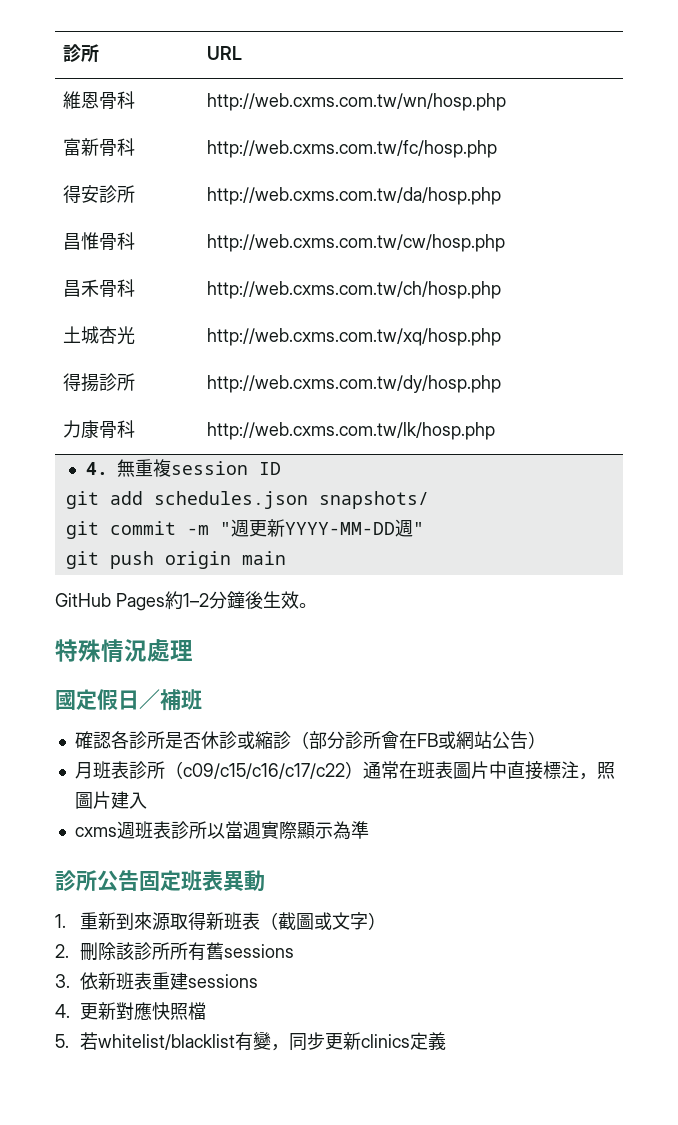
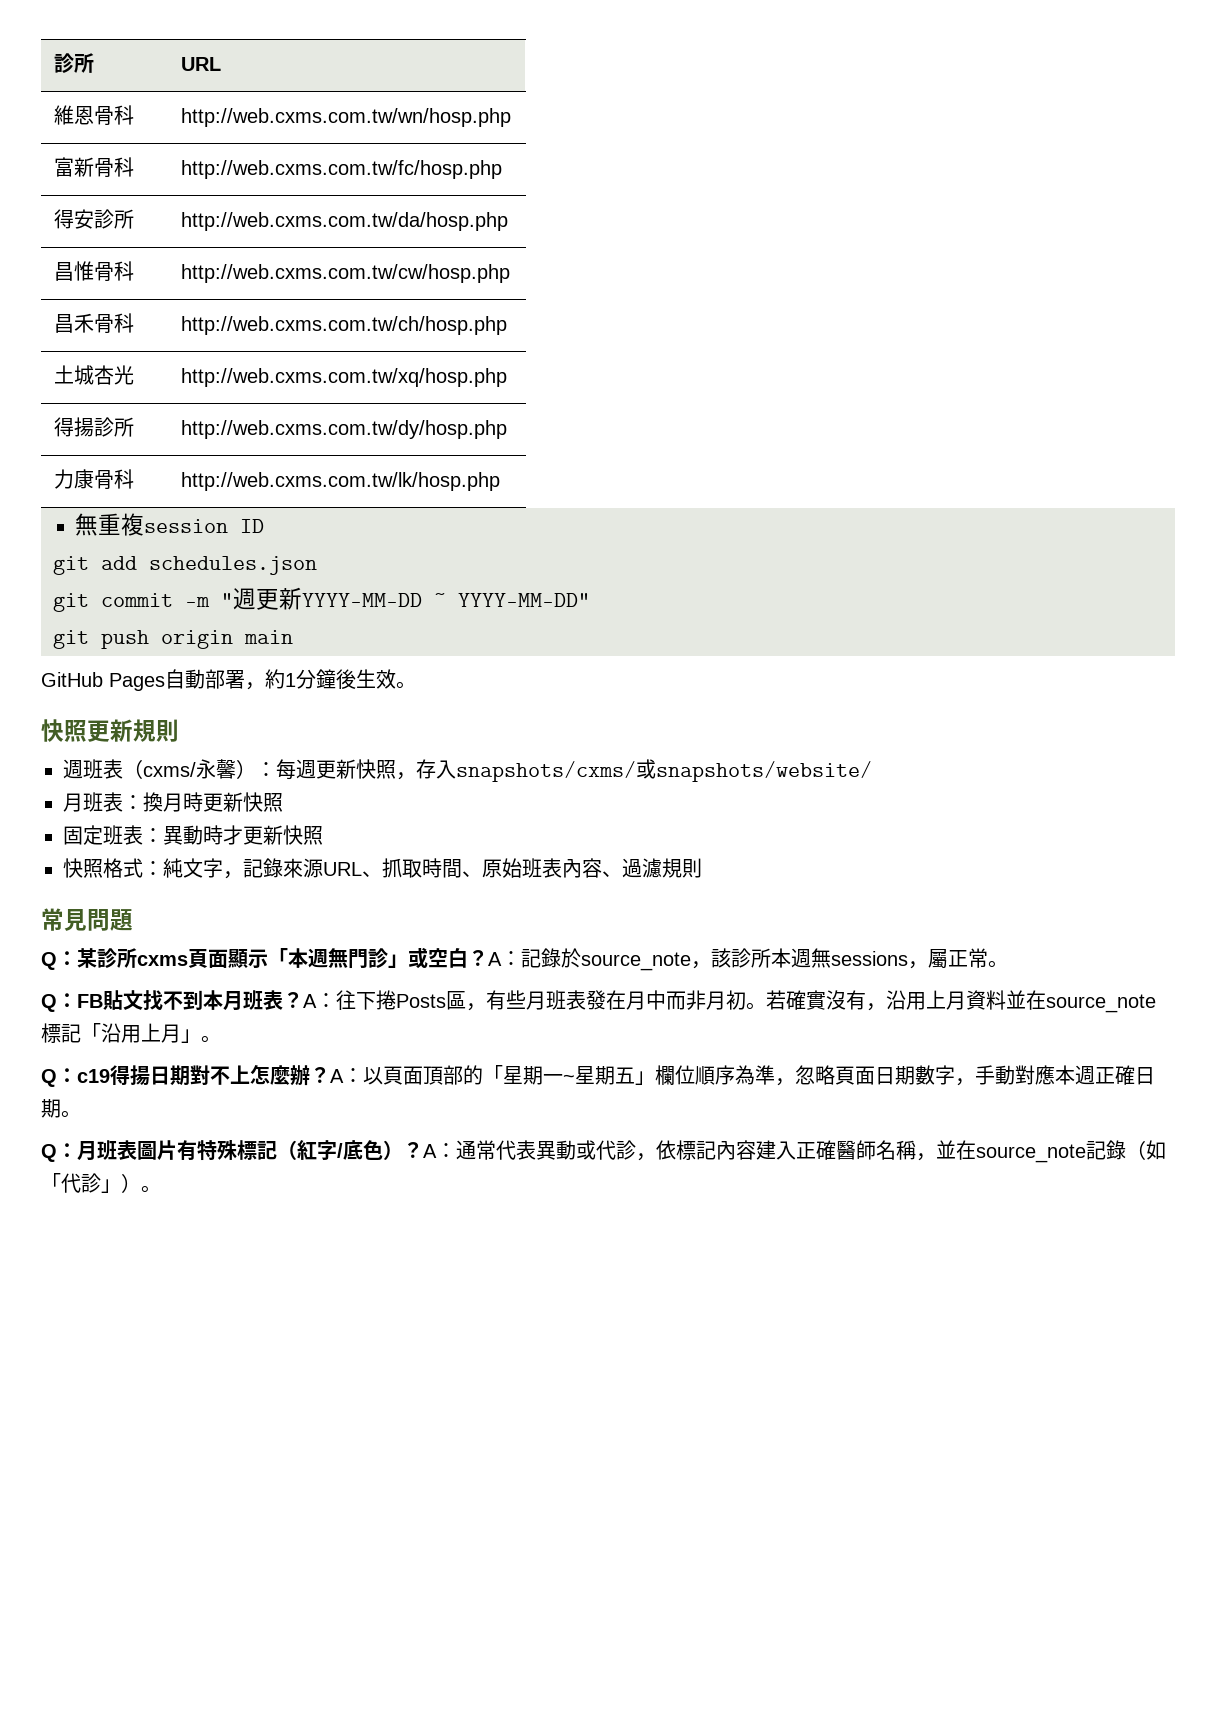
[85,462,108,475] 4. -> (500, 481) none
[318,491,429,509] snapshots/ -> (317, 565) none
[394,519,424,537] 週" -> [434,593,590,607] ~ YYYY-MM-DD"
[165,591,209,610] 約1–2 -> [165,669,296,690] 自動部署，約1
[55,639,193,663] [55,689,202,711] [74,731,546,750] [74,761,615,780] [74,791,147,809] [74,821,369,840] [55,870,265,892] [55,912,387,931] [55,942,295,961] [55,972,259,990] [55,1002,207,1020] [55,1031,447,1051] 特殊情況處理 // 國定假日／補班 // 確認各診所是否休診或縮診（部分診所會在FB或網站公告） // 月班表診所（c09/c15/c16/c17/c22）通常在班表圖片中直接標注，照圖片建入 // cxms週班表診所以當週實際顯示為準 // 診所公告固定班表異動 // 1.重新到來源取得新班表（截圖或文字） // 2.刪除該診所所有舊sessions // 3.依新班表重建sessions // 4.更新對應快照檔 // 5.若whitelist/blacklist有變，同步更新clinics定義 -> [41,719,179,742] [63,759,872,782] [63,792,283,812] [63,825,323,845] [63,858,702,879] [41,908,133,931] [41,947,1008,971] [41,990,1156,1013] [41,1023,221,1043] [41,1065,1155,1087] [41,1099,81,1118] [41,1140,1166,1163] [41,1173,161,1193] 快照更新規則 // 週班表（cxms/永馨）：每週更新快照，存入snapshots/cxms/或snapshots/website/ // 月班表：換月時更新快照 // 固定班表：異動時才更新快照 // 快照格式：純文字，記錄來源URL、抓取時間、原始班表內容、過濾規則 // 常見問題 // Q：某診所cxms頁面顯示「本週無門診」或空白？A：記錄於source_note，該診所本週無sessions，屬正常。 // Q：FB貼文找不到本月班表？A：往下捲Posts區，有些月班表發在月中而非月初。若確實沒有，沿用上月資料並在source_note標記「沿用上月」。 // Q：c19得揚日期對不上怎麼辦？A：以頁面頂部的「星期一~星期五」欄位順序為準，忽略頁面日期數字，手動對應本週正確日期。 // Q：月班表圖片有特殊標記（紅字/底色）？A：通常代表異動或代診，依標記內容建入正確醫師名稱，並在source_note記錄（如「代診」）。

